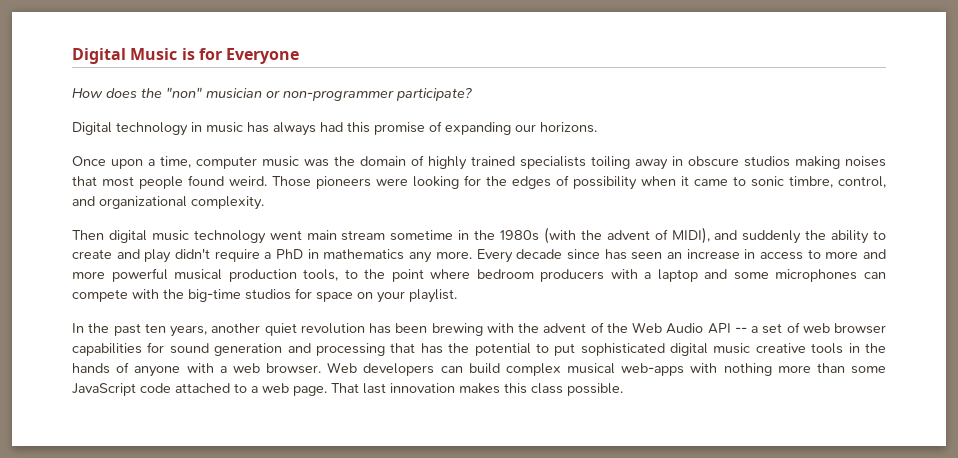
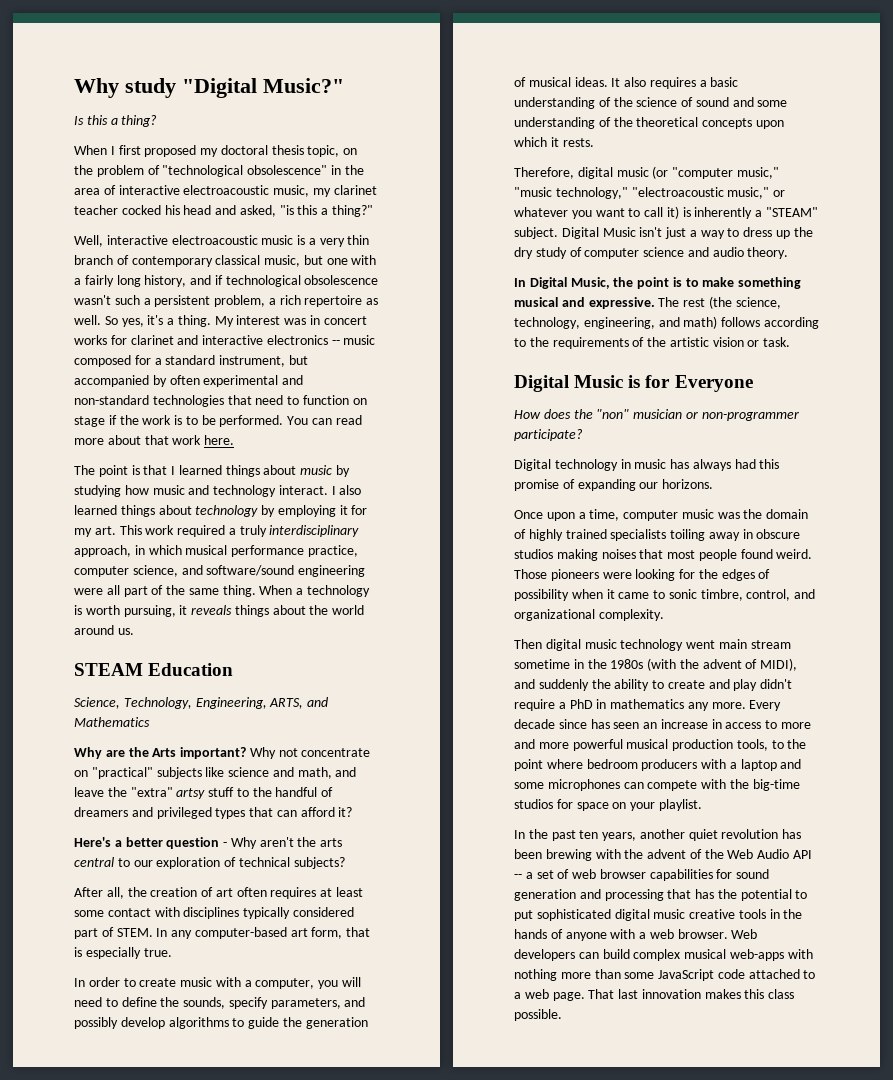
(72, 56) none -> [74,78,344,98] [74,115,158,127] [74,145,358,157] [74,165,364,177] [74,185,377,197] [74,205,374,217] [74,235,370,247] [74,255,377,267] [74,275,379,287] [74,295,379,307] [74,315,367,327] [74,335,376,345] [74,355,308,367] [74,375,304,387] [74,395,367,407] [74,415,362,427] [74,435,235,445] [74,465,351,477] [74,485,362,497] [74,505,368,517] [74,525,360,537] [74,545,358,557] [74,565,366,577] [74,585,371,597] [74,605,365,617] [74,625,134,635] [74,663,234,676] [74,697,329,709] [74,717,150,727] [74,747,371,759] [74,767,357,779] [74,787,334,799] [74,807,353,819] [74,837,343,849] [74,857,345,869] [74,887,364,899] [74,907,354,919] [74,927,371,939] [74,947,172,959] [74,977,362,989] [74,997,366,1009] [74,1017,368,1029] [514,77,739,89] [514,97,788,109] [514,117,784,129] [514,137,594,147] [514,166,779,179] [514,187,786,199] [514,206,819,219] [514,227,813,239] [514,247,789,259] [514,277,802,289] [514,296,781,309] [514,316,819,329] [514,337,791,349] Why study "Digital Music?" // Is this a thing? // When I first proposed my doctoral thesis topic, on the problem of "technological obsolescence" in the area of interactive electroacoustic music, my clarinet teacher cocked his head and asked, "is this a thing?" // Well, interactive electroacoustic music is a very thin branch of contemporary classical music, but one with a fairly long history, and if technological obsolescence wasn't such a persistent problem, a rich repertoire as well. So yes, it's a thing. My interest was in concert works for clarinet and interactive electronics -- music composed for a standard instrument, but accompanied by often experimental and non-standard technologies that need to function on stage if the work is to be performed. You can read more about that work here. // The point is that I learned things about music by studying how music and technology interact. I also learned things about technology by employing it for my art. This work required a truly interdisciplinary approach, in which musical performance practice, computer science, and software/sound engineering were all part of the same thing. When a technology is worth pursuing, it reveals things about the world around us. // STEAM Education // Science, Technology, Engineering, ARTS, and Mathematics // Why are the Arts important? Why not concentrate on "practical" subjects like science and math, and leave the "extra" artsy stuff to the handful of dreamers and privileged types that can afford it? // Here's a better question - Why aren't the arts central to our exploration of technical subjects? // After all, the creation of art often requires at least some contact with disciplines typically considered part of STEM. In any computer-based art form, that is especially true. // In order to create music with a computer, you will need to define the sounds, specify parameters, and possibly develop algorithms to guide the generation of musical ideas. It also requires a basic understanding of the science of sound and some understanding of the theoretical concepts upon which it rests. // Therefore, digital music (or "computer music," "music technology," "electroacoustic music," or whatever you want to call it) is inherently a "STEAM" subject. Digital Music isn't just a way to dress up the dry study of computer science and audio theory. // In Digital Music, the point is to make something musical and expressive. The rest (the science, technology, engineering, and math) follows according to the requirements of the artistic vision or task. //

